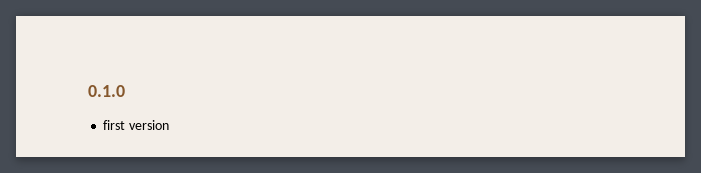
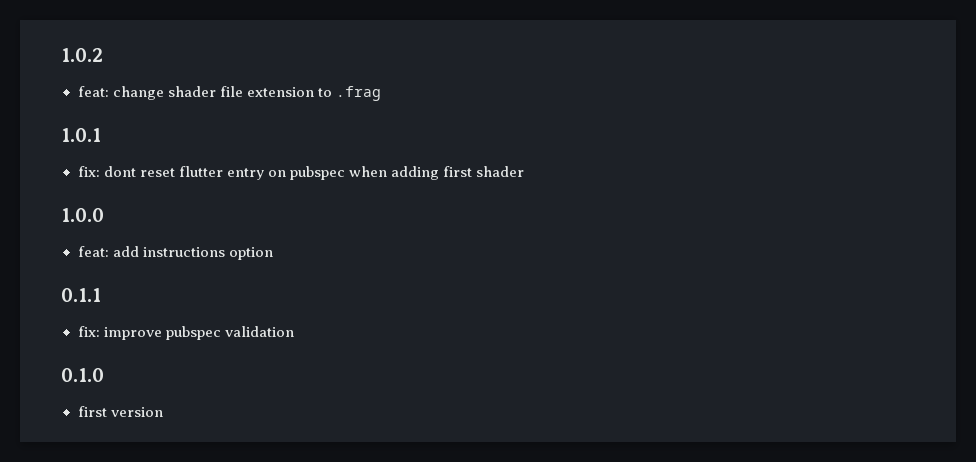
(88, 91) none -> [61,48,103,62] [77,86,381,101] [61,128,101,142] [77,166,524,180] [61,208,104,222] [77,246,273,260] [61,288,101,302] [77,326,294,340] 1.0.2 // feat: change shader file extension to .frag // 1.0.1 // fix: dont reset flutter entry on pubspec when adding first shader // 1.0.0 // feat: add instructions option // 0.1.1 // fix: improve pubspec validation //

